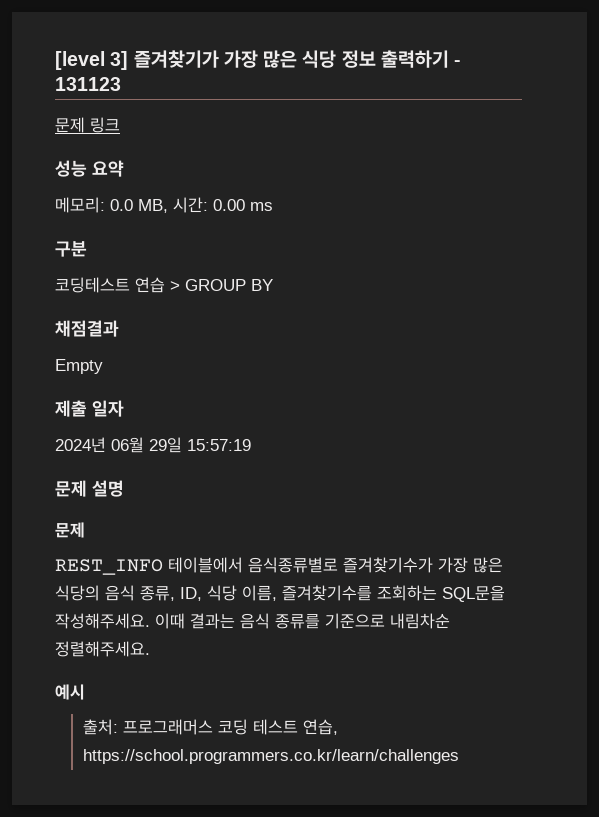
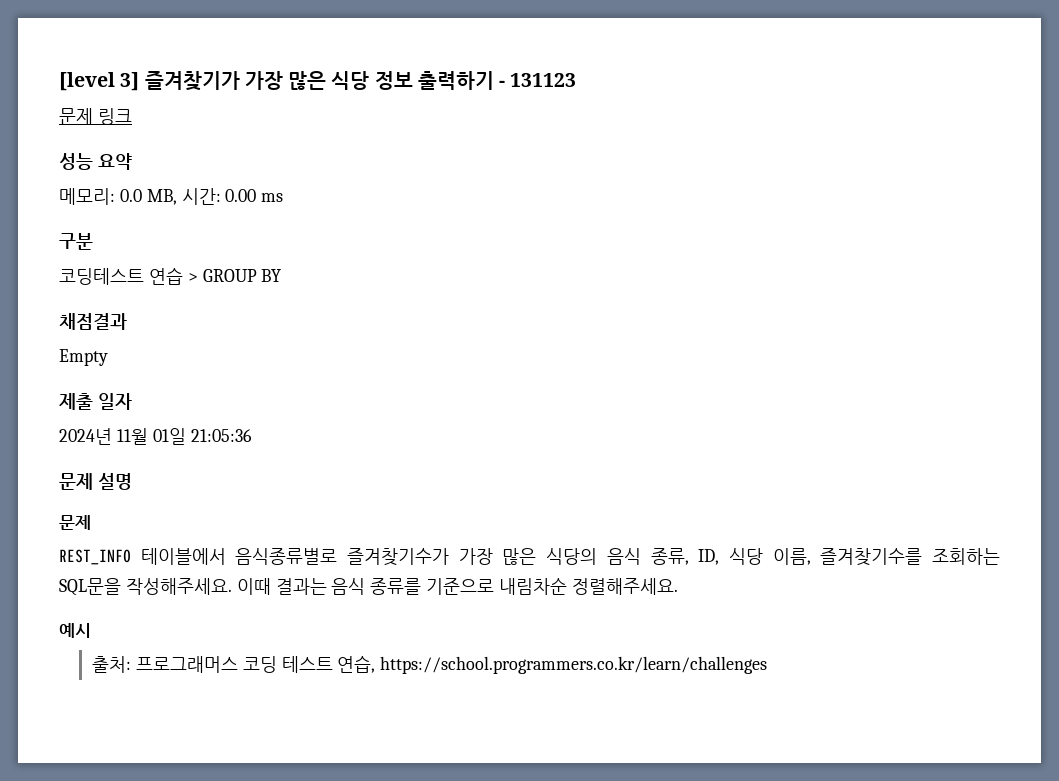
[111,437,251,453] 06월 29일 15:57:19 -> [116,428,252,445] 11월 01일 21:05:36

